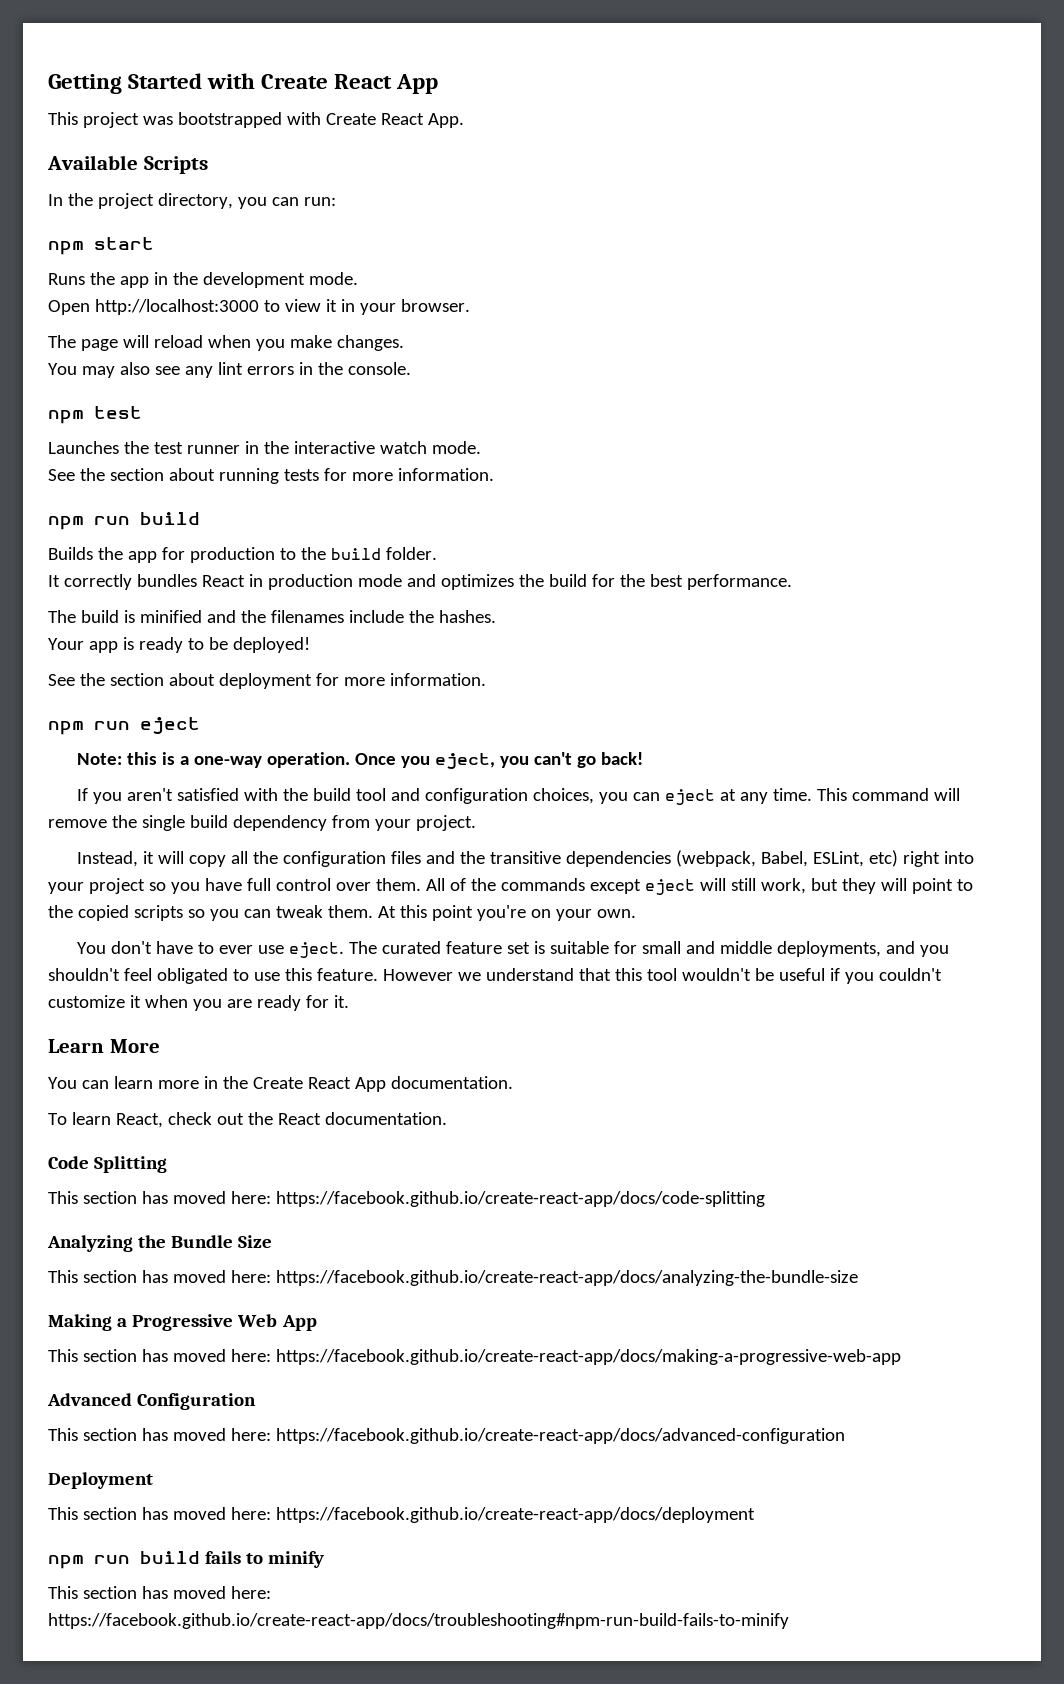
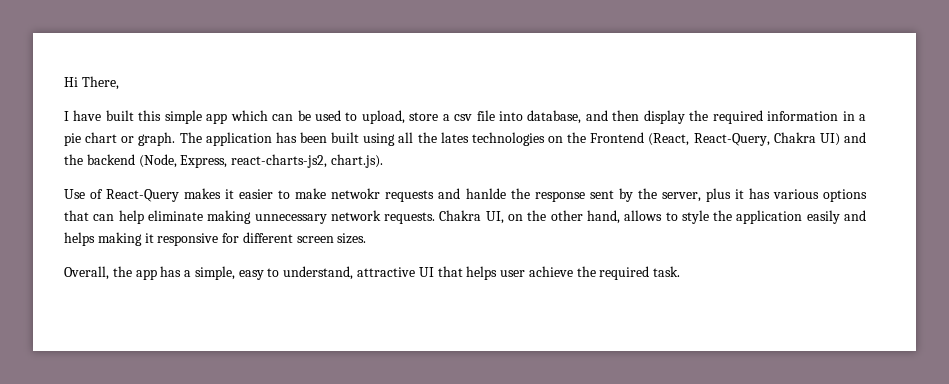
[48,73,439,94] [48,112,464,128] [47,155,208,174] [48,193,336,209] [48,237,154,255] [48,272,358,288] [48,299,470,315] [48,335,404,351] [48,362,411,378] [48,406,142,424] [48,441,481,454] [48,468,494,484] [48,512,200,530] [48,547,437,563] [48,574,792,590] [48,610,496,623] [48,637,310,653] [48,673,486,689] [48,717,200,735] [76,752,643,769] [76,788,960,805] [48,815,476,831] [76,850,974,867] [48,878,973,895] [48,905,636,921] [76,941,949,958] [48,968,942,984] [48,995,349,1011] [48,1039,160,1053] [48,1076,513,1092] [48,1112,447,1128] [48,1156,168,1173] [48,1191,765,1207] [47,1235,273,1252] [48,1270,858,1286] [48,1314,317,1331] [48,1349,901,1365] [47,1393,257,1410] [48,1428,845,1444] [48,1472,153,1489] [48,1507,755,1523] [48,1551,325,1569] [48,1586,271,1599] [48,1613,789,1629] Getting Started with Create React App // This project was bootstrapped with Create React App. // Available Scripts // In the project directory, you can run: // npm start // Runs the app in the development mode. // Open http://localhost:3000 to view it in your browser. // The page will reload when you make changes. // You may also see any lint errors in the console. // npm test // Launches the test runner in the interactive watch mode. // See the section about running tests for more information. // npm run build // Builds the app for production to the build folder. // It correctly bundles React in production mode and optimizes the build for the best performance. // The build is minified and the filenames include the hashes. // Your app is ready to be deployed! // See the section about deployment for more information. // npm run eject // Note: this is a one-way operation. Once you eject, you can't go back! // If you aren't satisfied with the build tool and configuration choices, you can eject at any time. This command will remove the single build dependency from your project. // Instead, it will copy all the configuration files and the transitive dependencies (webpack, Babel, ESLint, etc) right into your project so you have full control over them. All of the commands except eject will still work, but they will point to the copied scripts so you can tweak them. At this point you're on your own. // You don't have to ever use eject. The curated feature set is suitable for small and middle deployments, and you shouldn't feel obligated to use this feature. However we understand that this tool wouldn't be useful if you couldn't customize it when you are ready for it. // Learn More // You can learn more in the Create React App documentation. // To learn React, check out the React documentation. // Code Splitting // This section has moved here: https://facebook.github.io/create-react-app/docs/code-splitting // Analyzing the Bundle Size // This section has moved here: https://facebook.github.io/create-react-app/docs/analyzing-the-bundle-size // Making a Progressive Web App // This section has moved here: https://facebook.github.io/create-react-app/docs/making-a-progressive-web-app // Advanced Configuration // This section has moved here: https://facebook.github.io/create-react-app/docs/advanced-configuration // Deployment // This section has moved here: https://facebook.github.io/create-react-app/docs/deployment // npm run build fails to minify // This section has moved here: https://facebook.github.io/create-react-app/docs/troubleshooting#npm-run-build-fails-to-minify -> [64,76,119,90] [64,110,867,124] [64,132,866,146] [64,154,383,168] [64,188,867,202] [64,210,866,224] [64,232,367,246] [64,266,681,280] Hi There, // I have built this simple app which can be used to upload, store a csv file into database, and then display the required information in a pie chart or graph. The application has been built using all the lates technologies on the Frontend (React, React-Query, Chakra UI) and the backend (Node, Express, react-charts-js2, chart.js). // Use of React-Query makes it easier to make netwokr requests and hanlde the response sent by the server, plus it has various options that can help eliminate making unnecessary network requests. Chakra UI, on the other hand, allows to style the application easily and helps making it responsive for different screen sizes. // Overall, the app has a simple, easy to understand, attractive UI that helps user achieve the required task.

